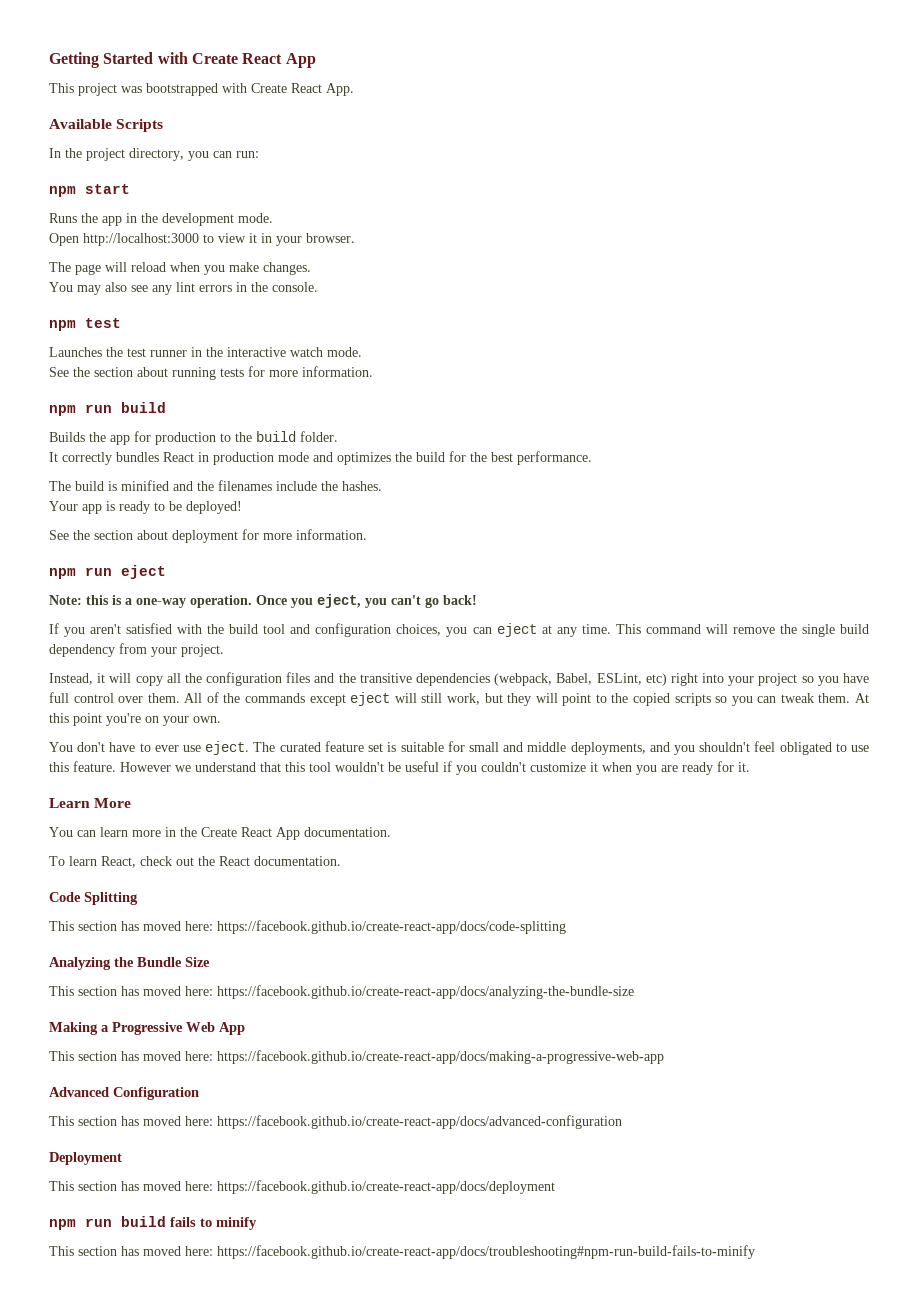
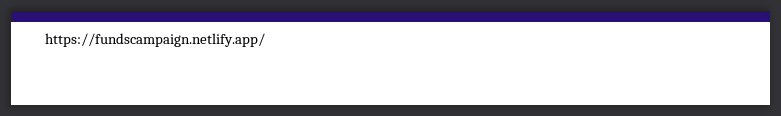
[49,52,316,68] [49,83,354,96] [49,119,164,132] [49,148,259,161] [49,184,130,197] [49,213,273,226] [49,233,355,246] [49,262,311,275] [49,282,318,295] [49,318,121,331] [49,347,362,357] [49,366,373,380] [49,402,166,416] [49,431,338,445] [49,451,592,465] [49,480,382,491] [49,501,242,514] [49,529,367,543] [49,565,166,579] [49,594,477,608] [49,623,870,637] [49,643,224,657] [49,672,869,686] [49,692,870,706] [49,713,221,726] [49,741,870,755] [49,761,750,775] [49,798,132,808] [49,827,391,840] [49,856,341,868] [49,892,138,905] [49,920,566,934] [49,957,210,970] [49,985,634,999] [49,1022,245,1035] [49,1050,664,1064] [49,1087,199,1100] [49,1115,622,1129] [49,1152,122,1165] [49,1180,555,1194] [49,1216,257,1230] [49,1245,755,1259] Getting Started with Create React App // This project was bootstrapped with Create React App. // Available Scripts // In the project directory, you can run: // npm start // Runs the app in the development mode. // Open http://localhost:3000 to view it in your browser. // The page will reload when you make changes. // You may also see any lint errors in the console. // npm test // Launches the test runner in the interactive watch mode. // See the section about running tests for more information. // npm run build // Builds the app for production to the build folder. // It correctly bundles React in production mode and optimizes the build for the best performance. // The build is minified and the filenames include the hashes. // Your app is ready to be deployed! // See the section about deployment for more information. // npm run eject // Note: this is a one-way operation. Once you eject, you can't go back! // If you aren't satisfied with the build tool and configuration choices, you can eject at any time. This command will remove the single build dependency from your project. // Instead, it will copy all the configuration files and the transitive dependencies (webpack, Babel, ESLint, etc) right into your project so you have full control over them. All of the commands except eject will still work, but they will point to the copied scripts so you can tweak them. At this point you're on your own. // You don't have to ever use eject. The curated feature set is suitable for small and middle deployments, and you shouldn't feel obligated to use this feature. However we understand that this tool wouldn't be useful if you couldn't customize it when you are ready for it. // Learn More // You can learn more in the Create React App documentation. // To learn React, check out the React documentation. // Code Splitting // This section has moved here: https://facebook.github.io/create-react-app/docs/code-splitting // Analyzing the Bundle Size // This section has moved here: https://facebook.github.io/create-react-app/docs/analyzing-the-bundle-size // Making a Progressive Web App // This section has moved here: https://facebook.github.io/create-react-app/docs/making-a-progressive-web-app // Advanced Configuration // This section has moved here: https://facebook.github.io/create-react-app/docs/advanced-configuration // Deployment // This section has moved here: https://facebook.github.io/create-react-app/docs/deployment // npm run build fails to minify // This section has moved here: https://facebook.github.io/create-react-app/docs/troubleshooting#npm-run-build-fails-to-minify -> [45,33,265,47] https://fundscampaign.netlify.app/

